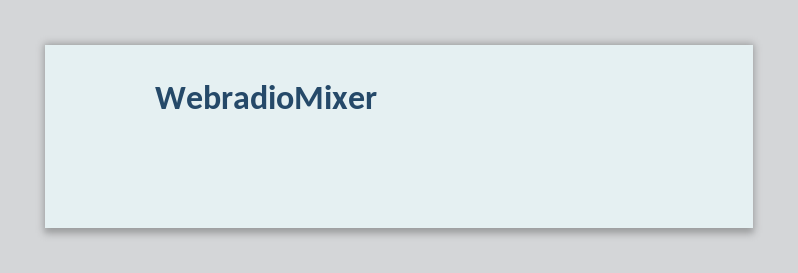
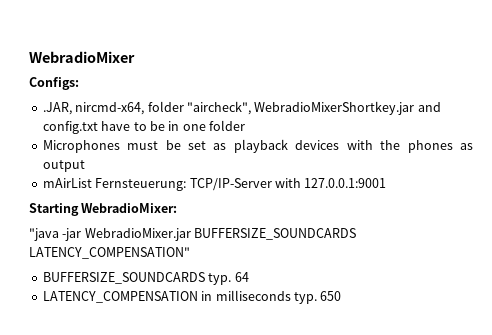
(377, 97) none -> [29,77,79,90] [42,101,441,115] [42,120,245,134] [42,139,474,153] [42,160,85,172] [42,178,387,191] [29,203,178,216] [29,228,357,241] [29,247,190,259] [42,272,249,285] [42,290,342,304] // Configs: // .JAR, nircmd-x64, folder "aircheck", WebradioMixerShortkey.jar and config.txt have to be in one folder // Microphones must be set as playback devices with the phones as output // mAirList Fernsteuerung: TCP/IP-Server with 127.0.0.1:9001 // Starting WebradioMixer: // "java -jar WebradioMixer.jar BUFFERSIZE_SOUNDCARDS LATENCY_COMPENSATION" // BUFFERSIZE_SOUNDCARDS typ. 64 // LATENCY_COMPENSATION in milliseconds typ. 650

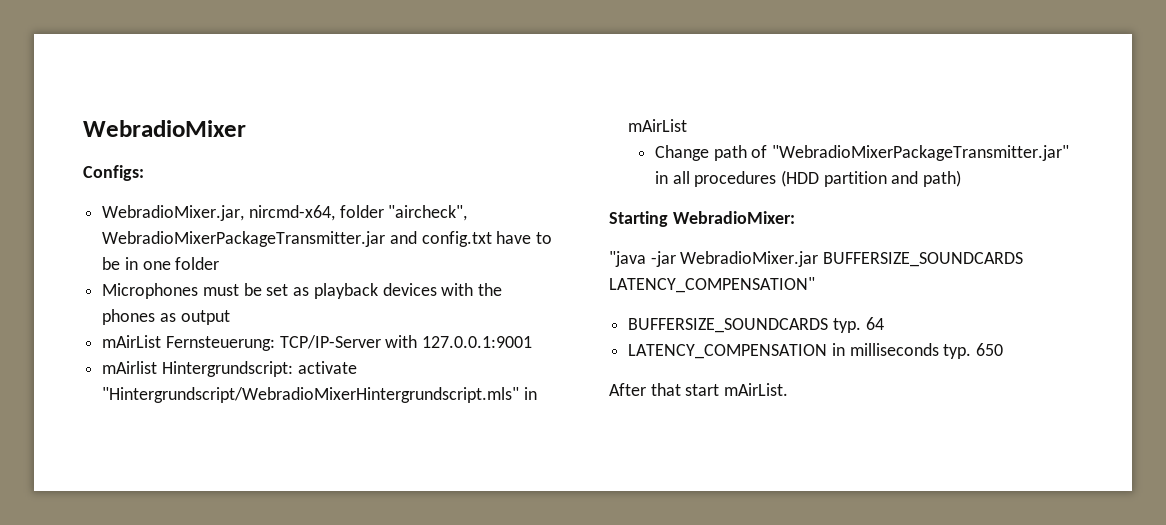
[42,102,72,115] .JAR, -> [102,205,245,221] WebradioMixer.jar,
[254,101,415,115] WebradioMixerShortkey.jar -> [102,231,386,247] WebradioMixerPackageTransmitter.jar
(387, 183) none -> [102,361,357,377] [102,387,537,403] [628,119,688,132] [654,145,1069,161] [654,170,962,187] // mAirlist Hintergrundscript: activate "Hintergrundscript/WebradioMixerHintergrundscript.mls" in mAirList // Change path of "WebradioMixerPackageTransmitter.jar" in all procedures (HDD partition and path)
(342, 296) none -> [609,383,789,396] // After that start mAirList.

